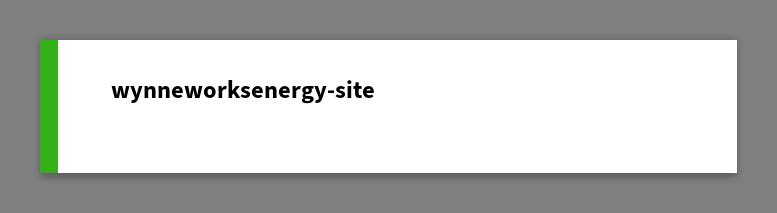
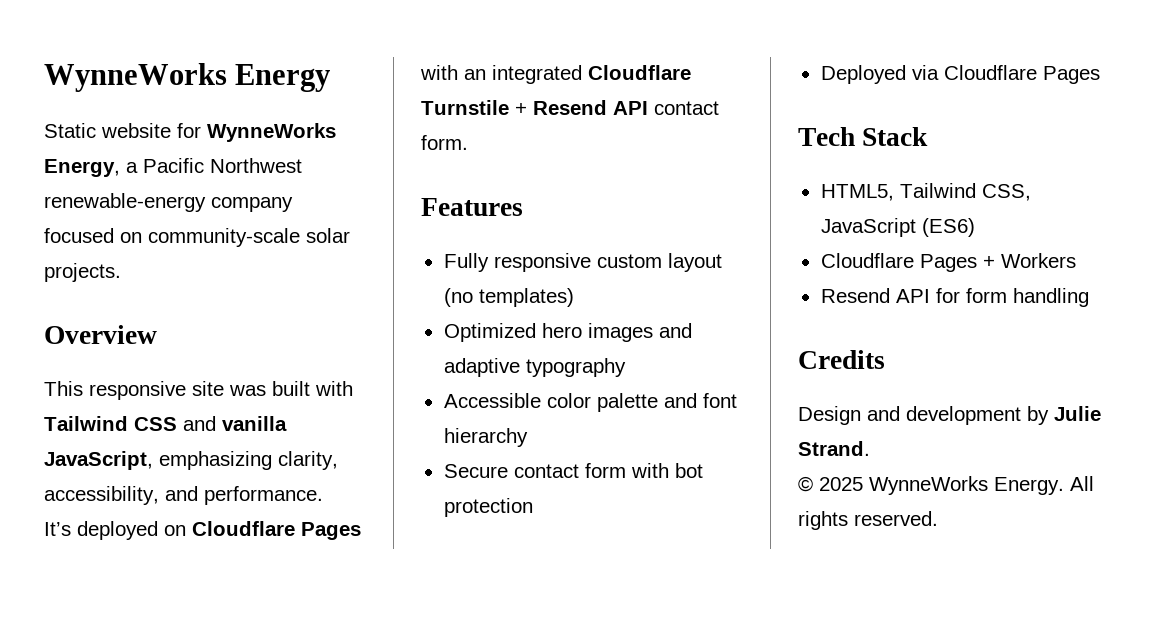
[111,80,375,104] wynneworksenergy-site -> [44,63,331,92] [44,123,336,142] [44,158,302,177] [44,193,293,212] [44,228,350,247] [44,263,121,282] [44,325,157,344] [44,381,353,400] [44,416,287,431] [44,451,338,470] [44,486,323,505] [44,521,361,540] [420,65,691,84] [421,100,719,115] [421,135,468,150] [421,198,523,216] [443,253,722,272] [443,288,574,307] [443,323,692,342] [443,358,626,377] [443,393,737,412] [443,428,528,447] [443,463,703,478] [443,498,533,517] [820,65,1100,84] [798,127,929,146] [820,183,1031,201] [820,218,975,237] [820,253,1076,272] [820,288,1089,307] [798,350,885,369] [798,406,1101,425] [798,441,870,456] [798,476,1094,495] [798,511,938,530] WynneWorks Energy // Static website for WynneWorks Energy, a Pacific Northwest renewable-energy company focused on community-scale solar projects. // Overview // This responsive site was built with Tailwind CSS and vanilla JavaScript, emphasizing clarity, accessibility, and performance. // It’s deployed on Cloudflare Pages with an integrated Cloudflare Turnstile + Resend API contact form. // Features // Fully responsive custom layout (no templates) // Optimized hero images and adaptive typography // Accessible color palette and font hierarchy // Secure contact form with bot protection // Deployed via Cloudflare Pages // Tech Stack // HTML5, Tailwind CSS, JavaScript (ES6) // Cloudflare Pages + Workers // Resend API for form handling // Credits // Design and development by Julie Strand. // © 2025 WynneWorks Energy. All rights reserved.

